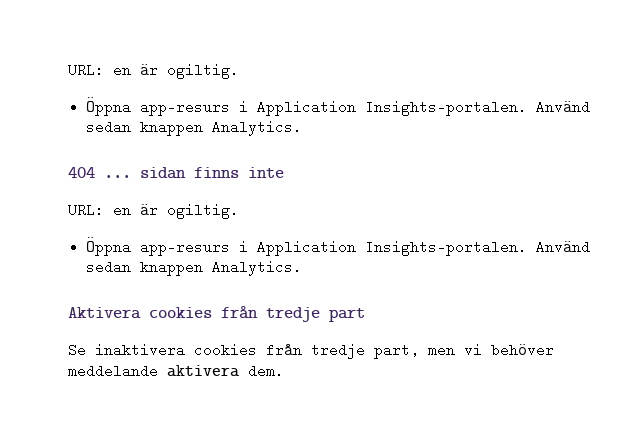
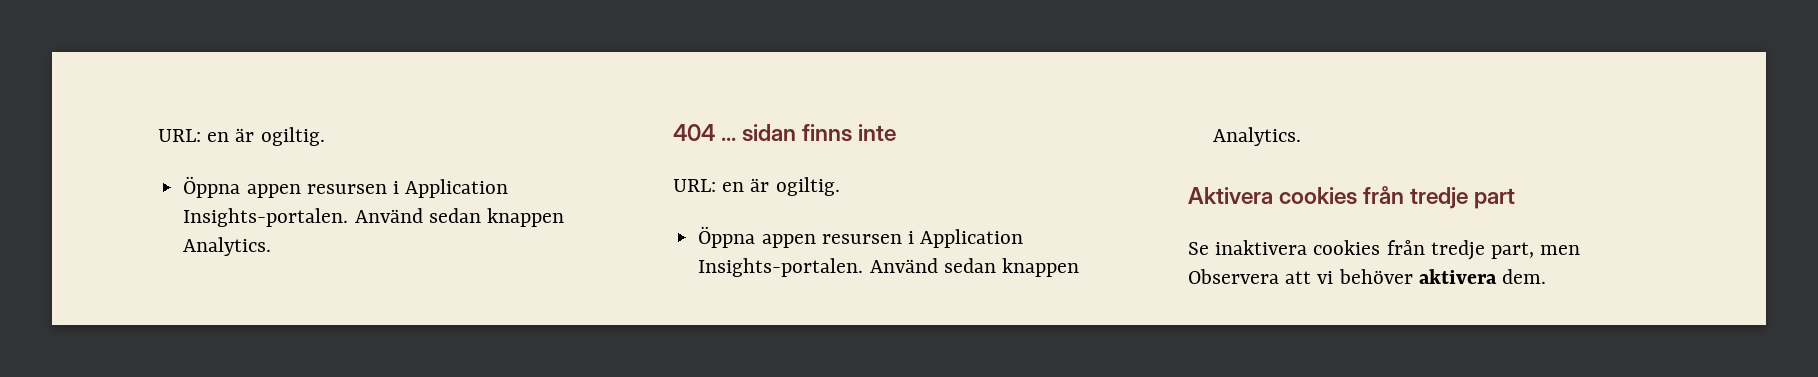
[68,63,239,79] [86,97,231,116] URL: en är ogiltig. // Öppna app-resurs -> [158,127,325,146] [183,176,387,198] URL: en är ogiltig. // Öppna appen resursen
[140,240,231,256] app-resurs -> [761,234,902,248] appen resursen
(455, 350) none -> [1188,269,1312,284] Observera att
[68,364,158,378] meddelande -> (1413, 276) none

